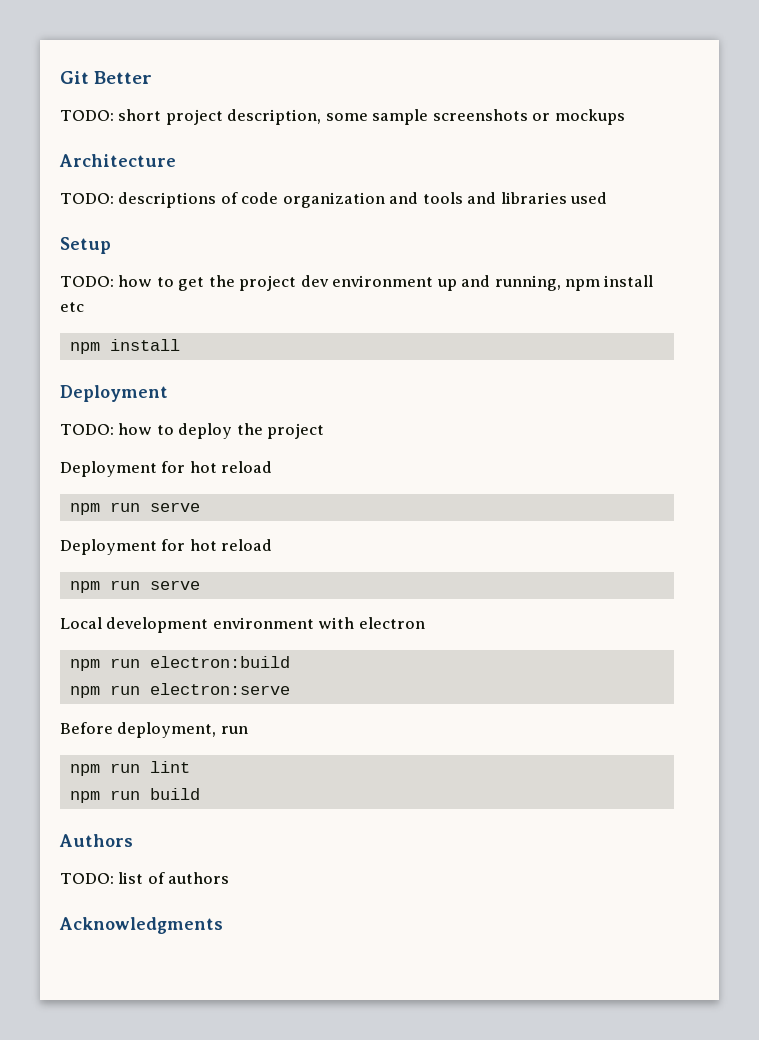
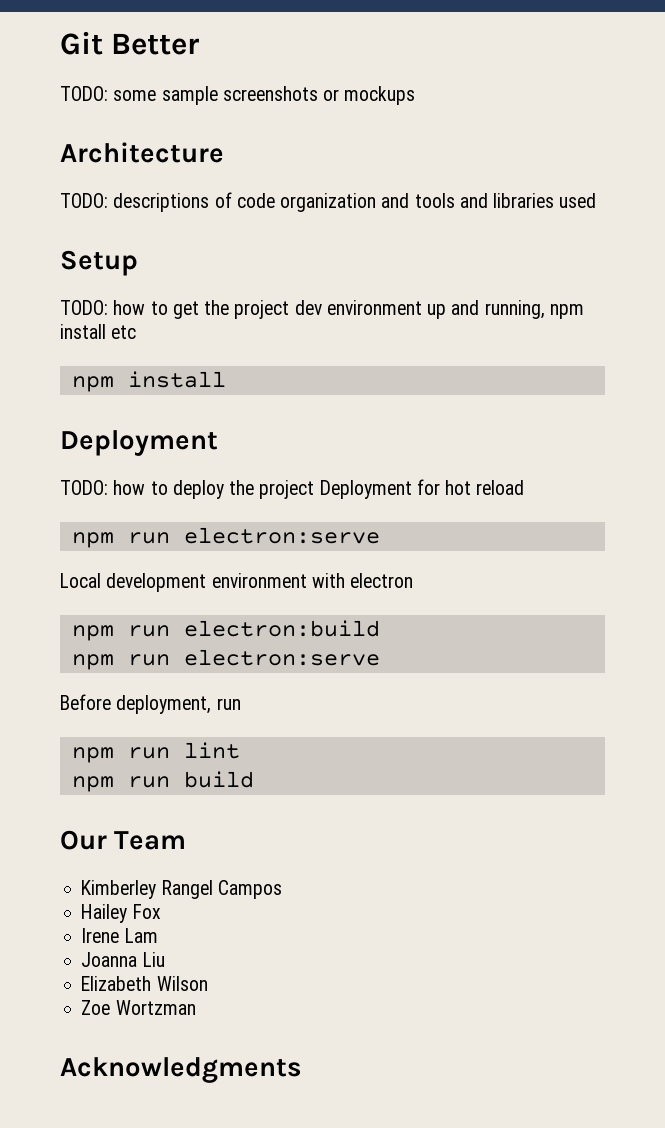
[118,109,322,125] short project description, -> (108, 93) none
[60,461,273,477] [69,502,200,515] [60,539,273,555] [69,580,200,593] // Deployment for hot reload // npm run serve // Deployment for hot reload // npm run serve -> [319,479,525,499] [71,527,380,548] Deployment for hot reload // npm run electron:serve
[59,834,133,847] [60,872,230,884] Authors // TODO: list of authors -> [60,830,187,850] [81,880,282,899] [81,904,161,923] [81,928,158,943] [81,952,165,967] [81,976,208,991] [81,1000,196,1015] Our Team // Kimberley Rangel Campos // Hailey Fox // Irene Lam // Joanna Liu // Elizabeth Wilson // Zoe Wortzman

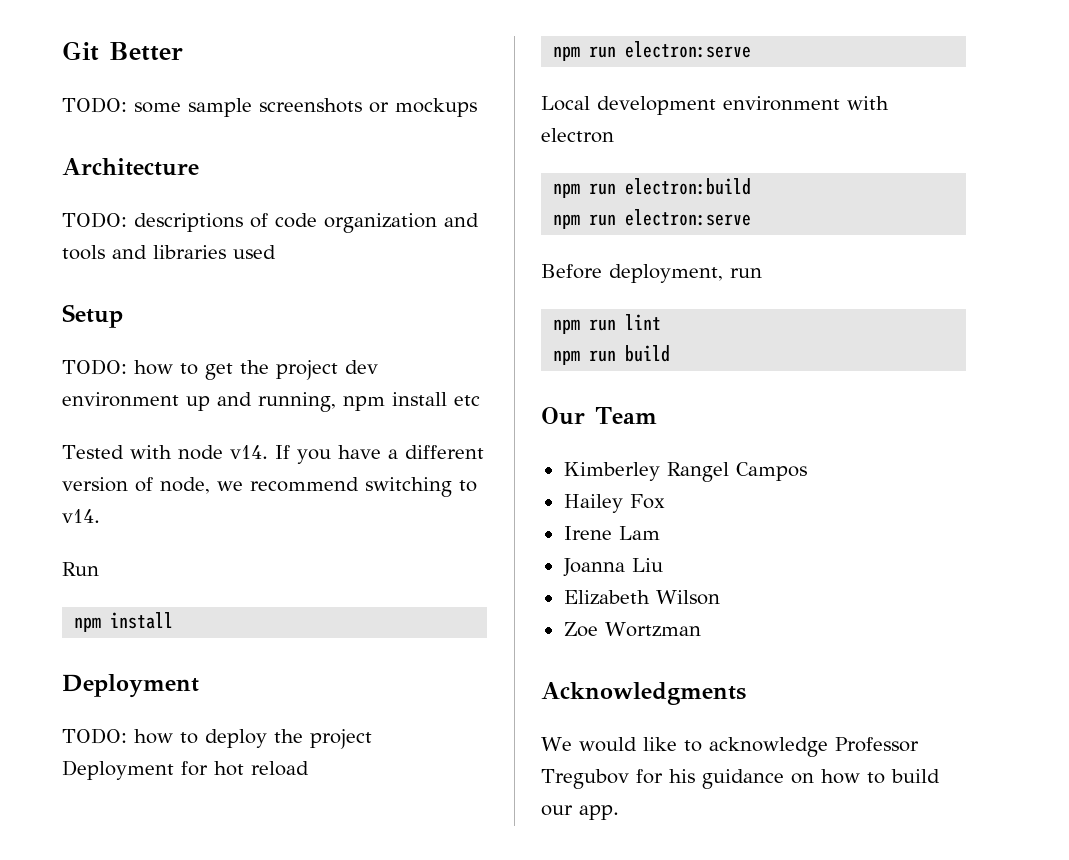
(137, 332) none -> [62,445,484,464] [62,477,477,497] [62,509,100,523] [62,562,99,576] // Tested with node v14. If you have a different version of node, we recommend switching to v14. // Run
(302, 1070) none -> [541,737,919,757] [541,769,940,789] [541,805,619,820] // We would like to acknowledge Professor Tregubov for his guidance on how to build our app.

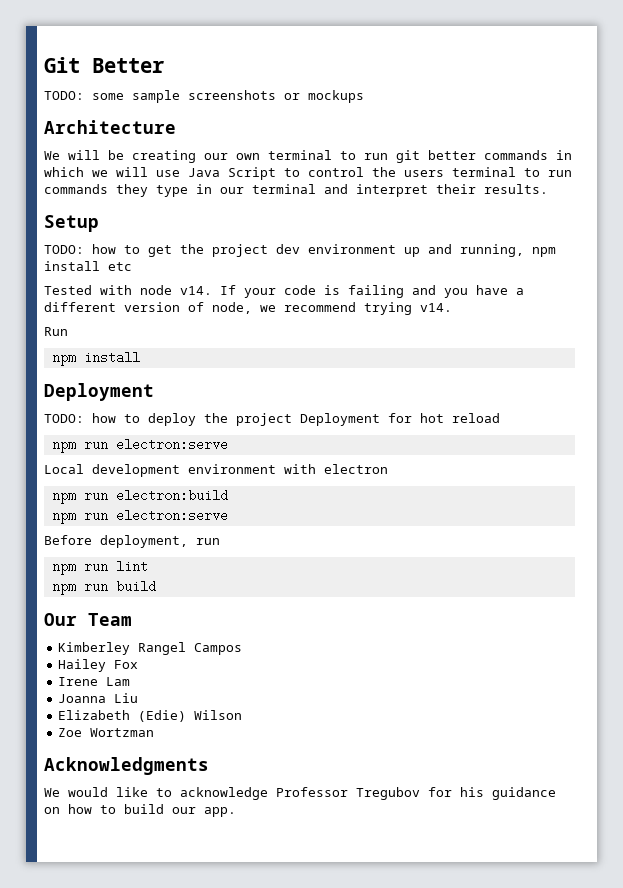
[62,212,479,233] [62,245,276,260] TODO: descriptions of code organization and tools and libraries used -> [44,150,572,163] [44,167,572,180] [44,184,548,197] We will be creating our own terminal to run git better commands in which we will use Java Script to control the users terminal to run commands they type in our terminal and interpret their results.
(290, 452) none -> [244,285,436,298] your code is failing and
[365,477,477,497] switching to -> [364,302,412,315] trying
(650, 597) none -> [138,710,187,722] (Edie)

